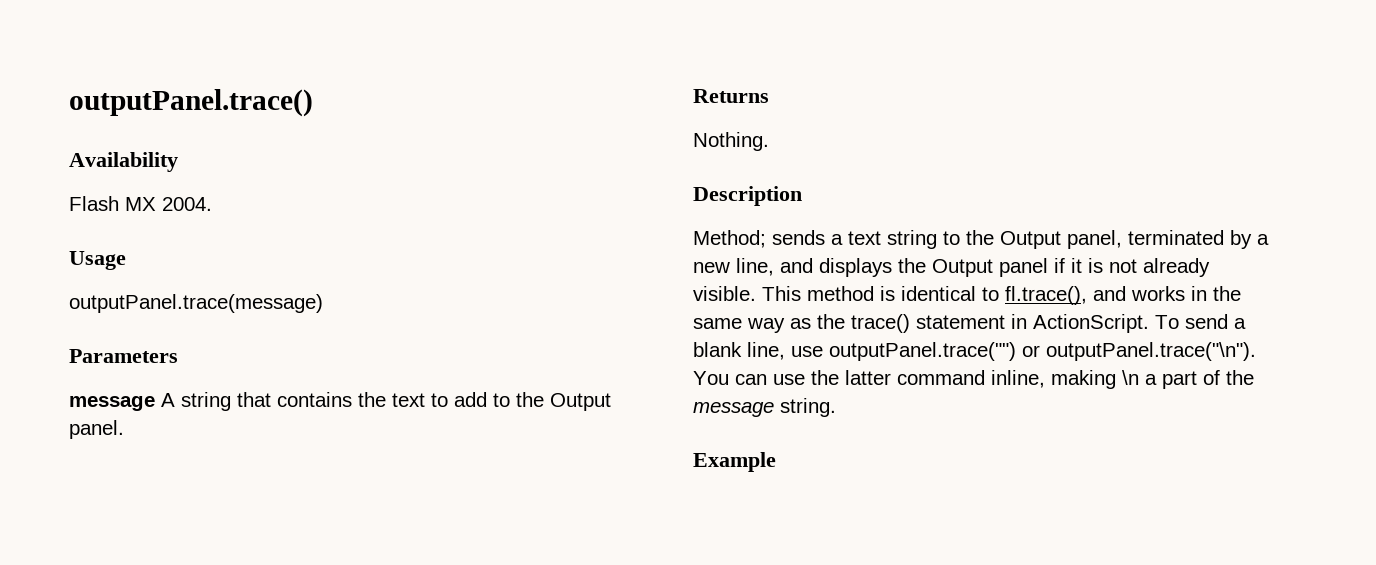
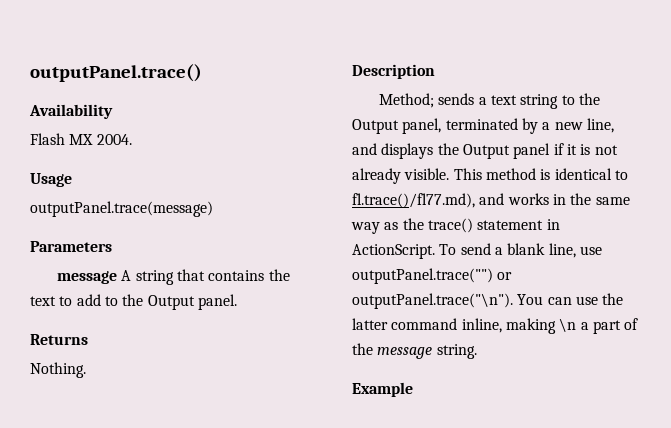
[1005,286,1087,305] fl.trace(), -> [352,193,475,208] fl.trace()/fl77.md),

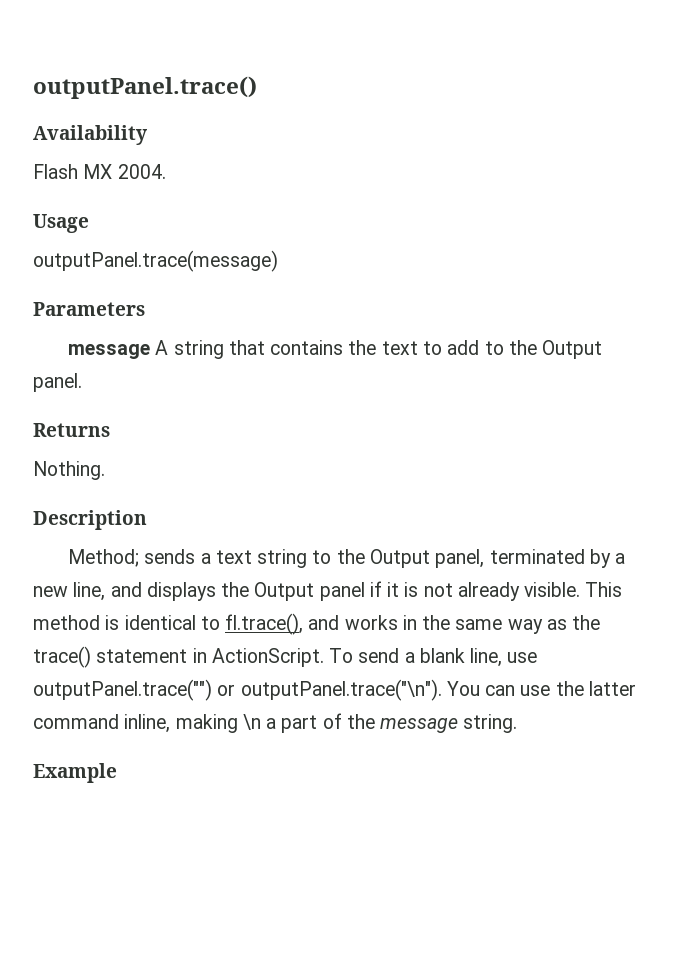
[352,193,475,208] fl.trace()/fl77.md), -> [225,613,304,635] fl.trace(),

